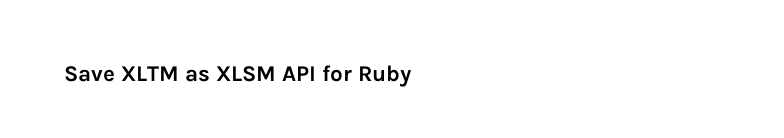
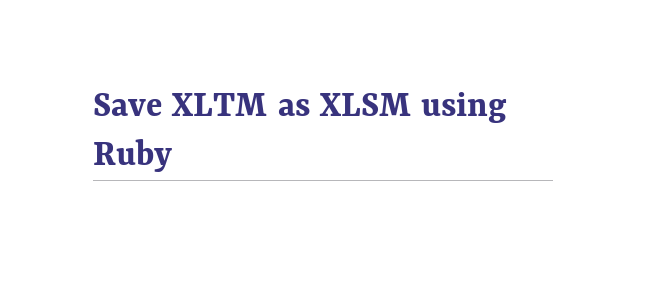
[282,65,353,82] API for -> [421,92,508,123] using

